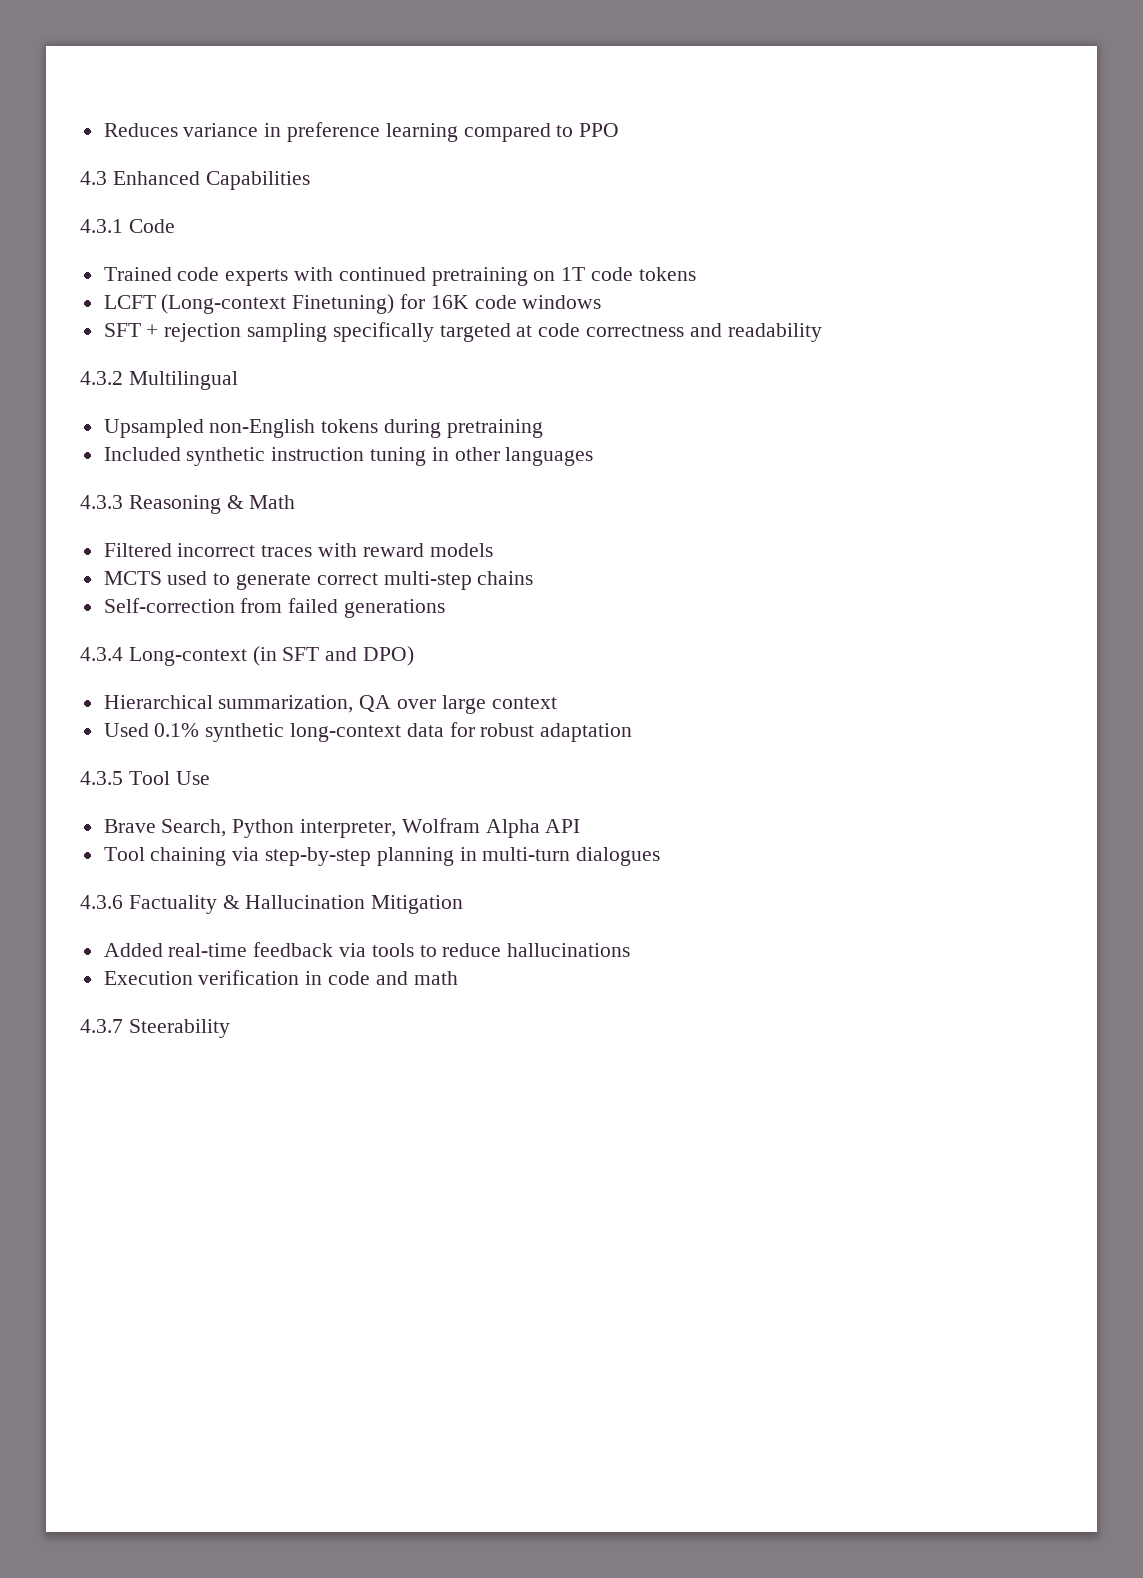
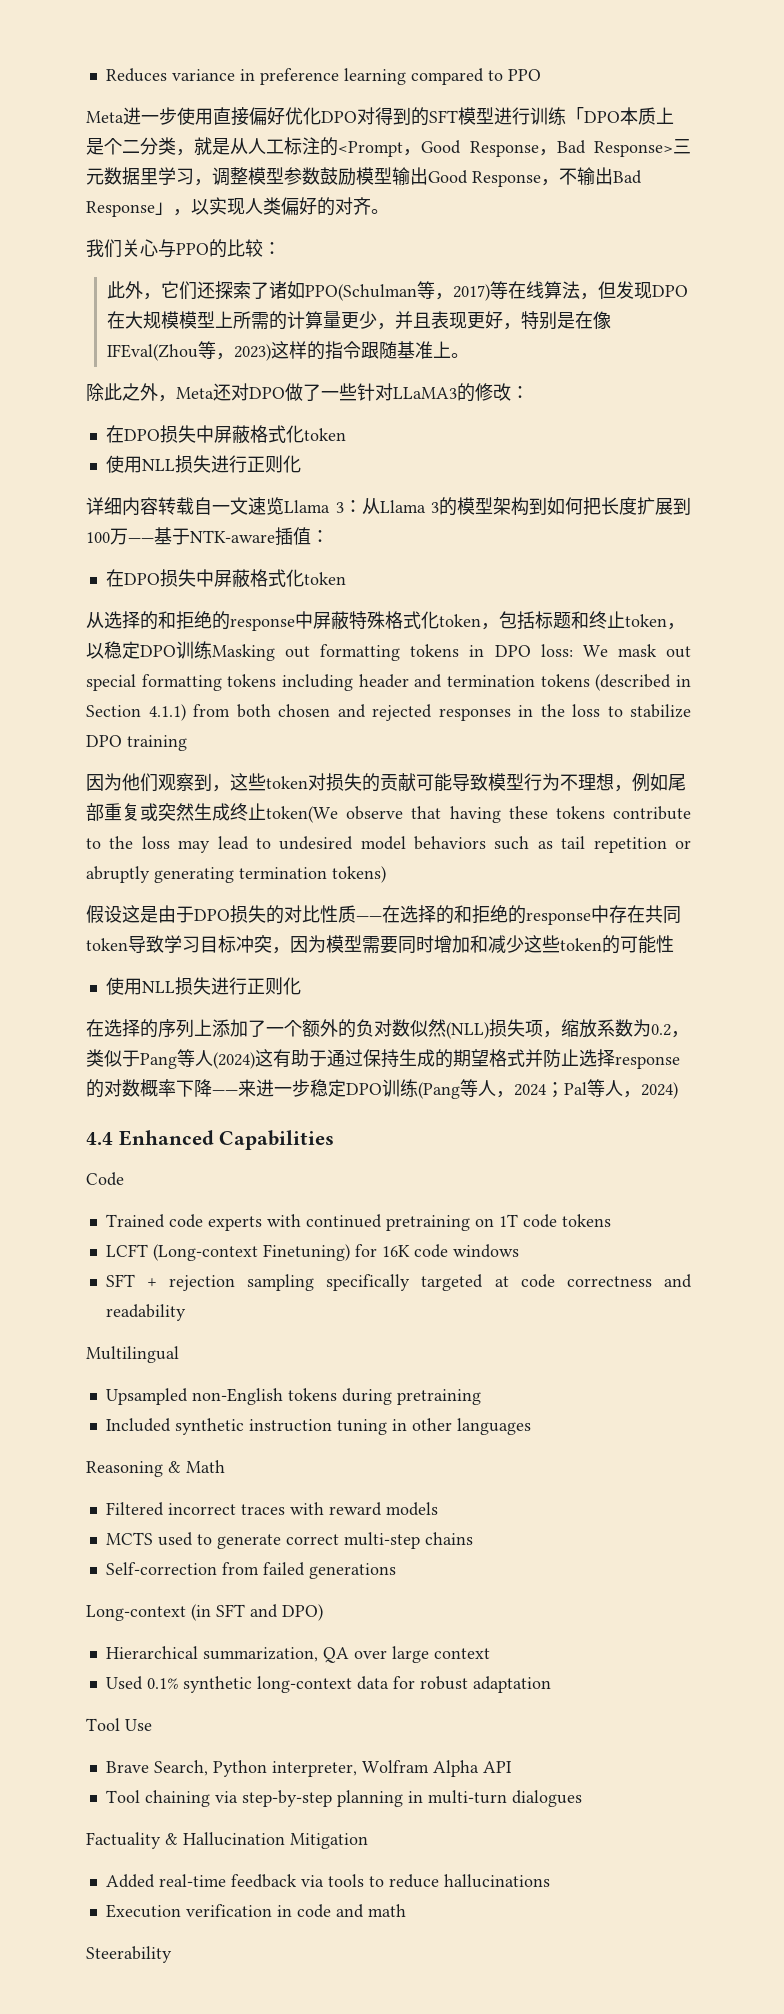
[80,171,107,185] 4.3 -> [86,107,674,126] [86,137,691,157] [86,167,642,187] [86,197,389,217] [86,239,281,258] [107,281,689,301] [107,311,612,330] [107,341,470,361] [86,383,529,402] [105,425,346,444] [105,455,301,473] [86,497,691,516] [86,527,329,546] [105,569,346,588] [86,611,685,631] [86,641,691,661] [86,674,692,691] [86,704,691,721] [86,735,187,751] [86,773,686,792] [86,803,692,823] [86,836,691,853] [86,866,386,883] [86,905,681,925] [86,935,674,954] [105,977,301,995] [86,1019,689,1039] [86,1049,680,1069] [86,1079,678,1099] [86,1132,113,1145] Meta进一步使用直接偏好优化DPO对得到的SFT模型进行训练「DPO本质上是个二分类，就是从人工标注的<Prompt，Good Response，Bad Response>三元数据里学习，调整模型参数鼓励模型输出Good Response，不输出Bad Response」，以实现人类偏好的对齐。 // 我们关心与PPO的比较： // 此外，它们还探索了诸如PPO(Schulman等，2017)等在线算法，但发现DPO在大规模模型上所需的计算量更少，并且表现更好，特别是在像IFEval(Zhou等，2023)这样的指令跟随基准上。 // 除此之外，Meta还对DPO做了一些针对LLaMA3的修改： // 在DPO损失中屏蔽格式化token // 使用NLL损失进行正则化 // 详细内容转载自一文速览Llama 3：从Llama 3的模型架构到如何把长度扩展到100万——基于NTK-aware插值： // 在DPO损失中屏蔽格式化token // 从选择的和拒绝的response中屏蔽特殊格式化token，包括标题和终止token，以稳定DPO训练Masking out formatting tokens in DPO loss: We mask out special formatting tokens including header and termination tokens (described in Section 4.1.1) from both chosen and rejected responses in the loss to stabilize DPO training // 因为他们观察到，这些token对损失的贡献可能导致模型行为不理想，例如尾部重复或突然生成终止token(We observe that having these tokens contribute to the loss may lead to undesired model behaviors such as tail repetition or abruptly generating termination tokens) // 假设这是由于DPO损失的对比性质——在选择的和拒绝的response中存在共同token导致学习目标冲突，因为模型需要同时增加和减少这些token的可能性 // 使用NLL损失进行正则化 // 在选择的序列上添加了一个额外的负对数似然(NLL)损失项，缩放系数为0.2，类似于Pang等人(2024)这有助于通过保持生成的期望格式并防止选择response的对数概率下降——来进一步稳定DPO训练(Pang等人，2024；Pal等人，2024) // 4.4
[80,219,123,233] 4.3.1 -> (335, 1140) none
[80,371,123,385] 4.3.2 -> (186, 1312) none
[80,495,123,509] 4.3.3 -> (531, 1426) none
[80,647,123,661] 4.3.4 -> (396, 1571) none
[80,771,123,785] 4.3.5 -> (551, 1684) none
[80,895,123,909] 4.3.6 -> (582, 1798) none
[80,1019,123,1033] 4.3.7 -> (406, 1910) none

